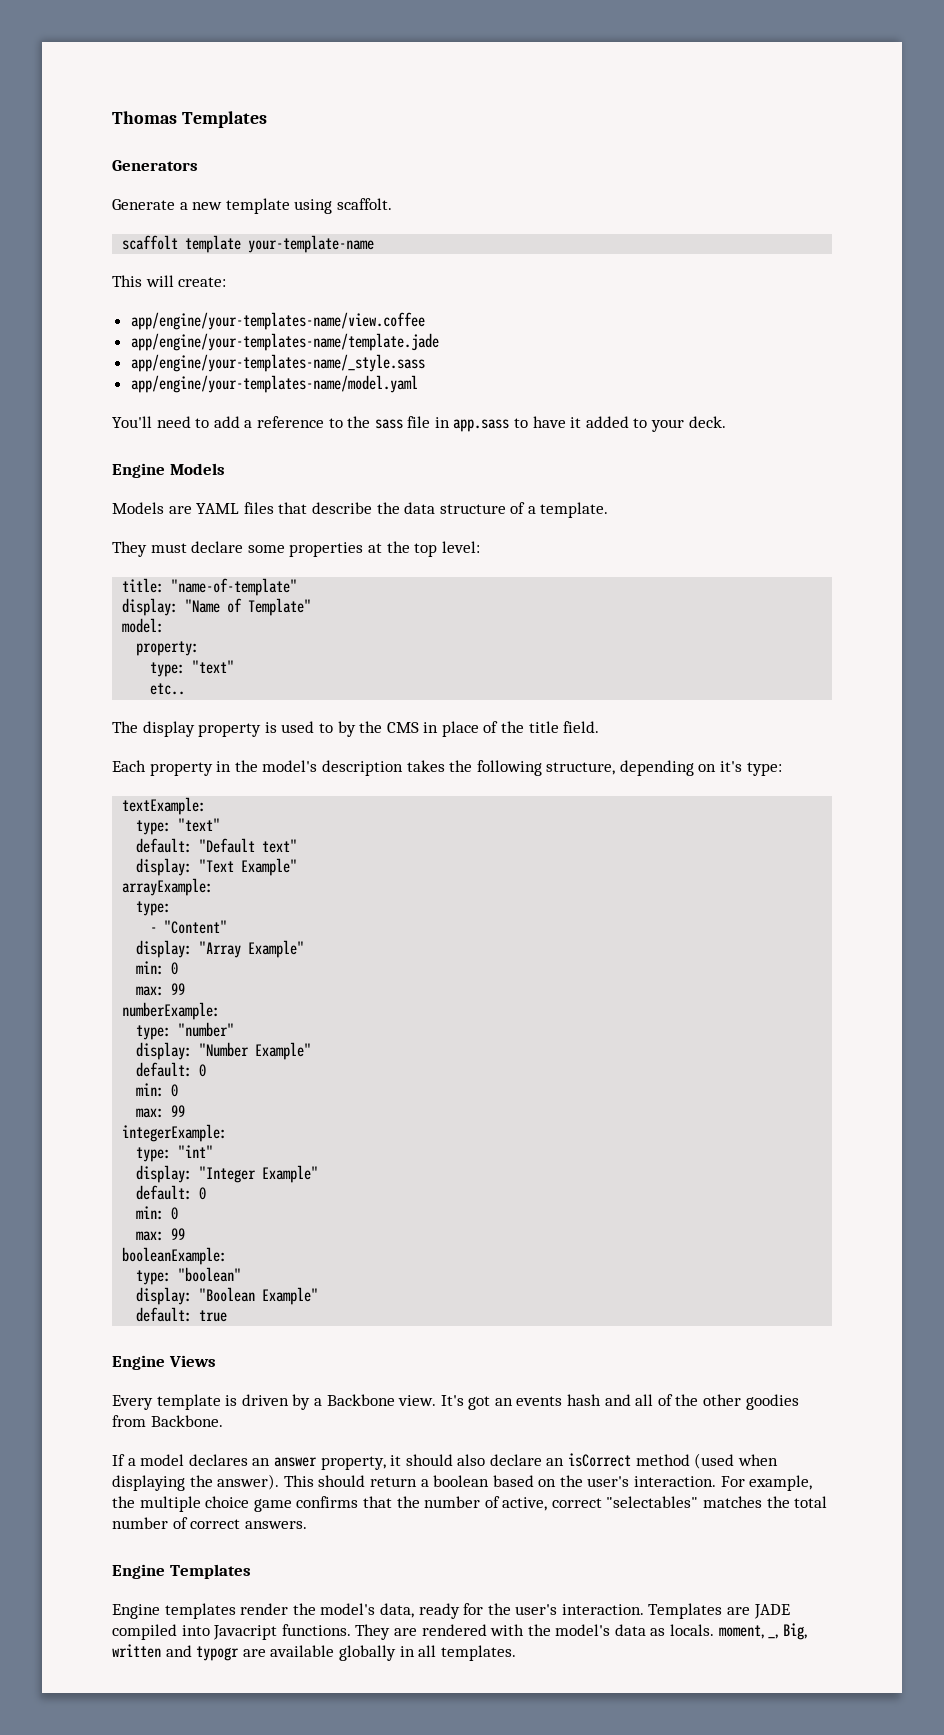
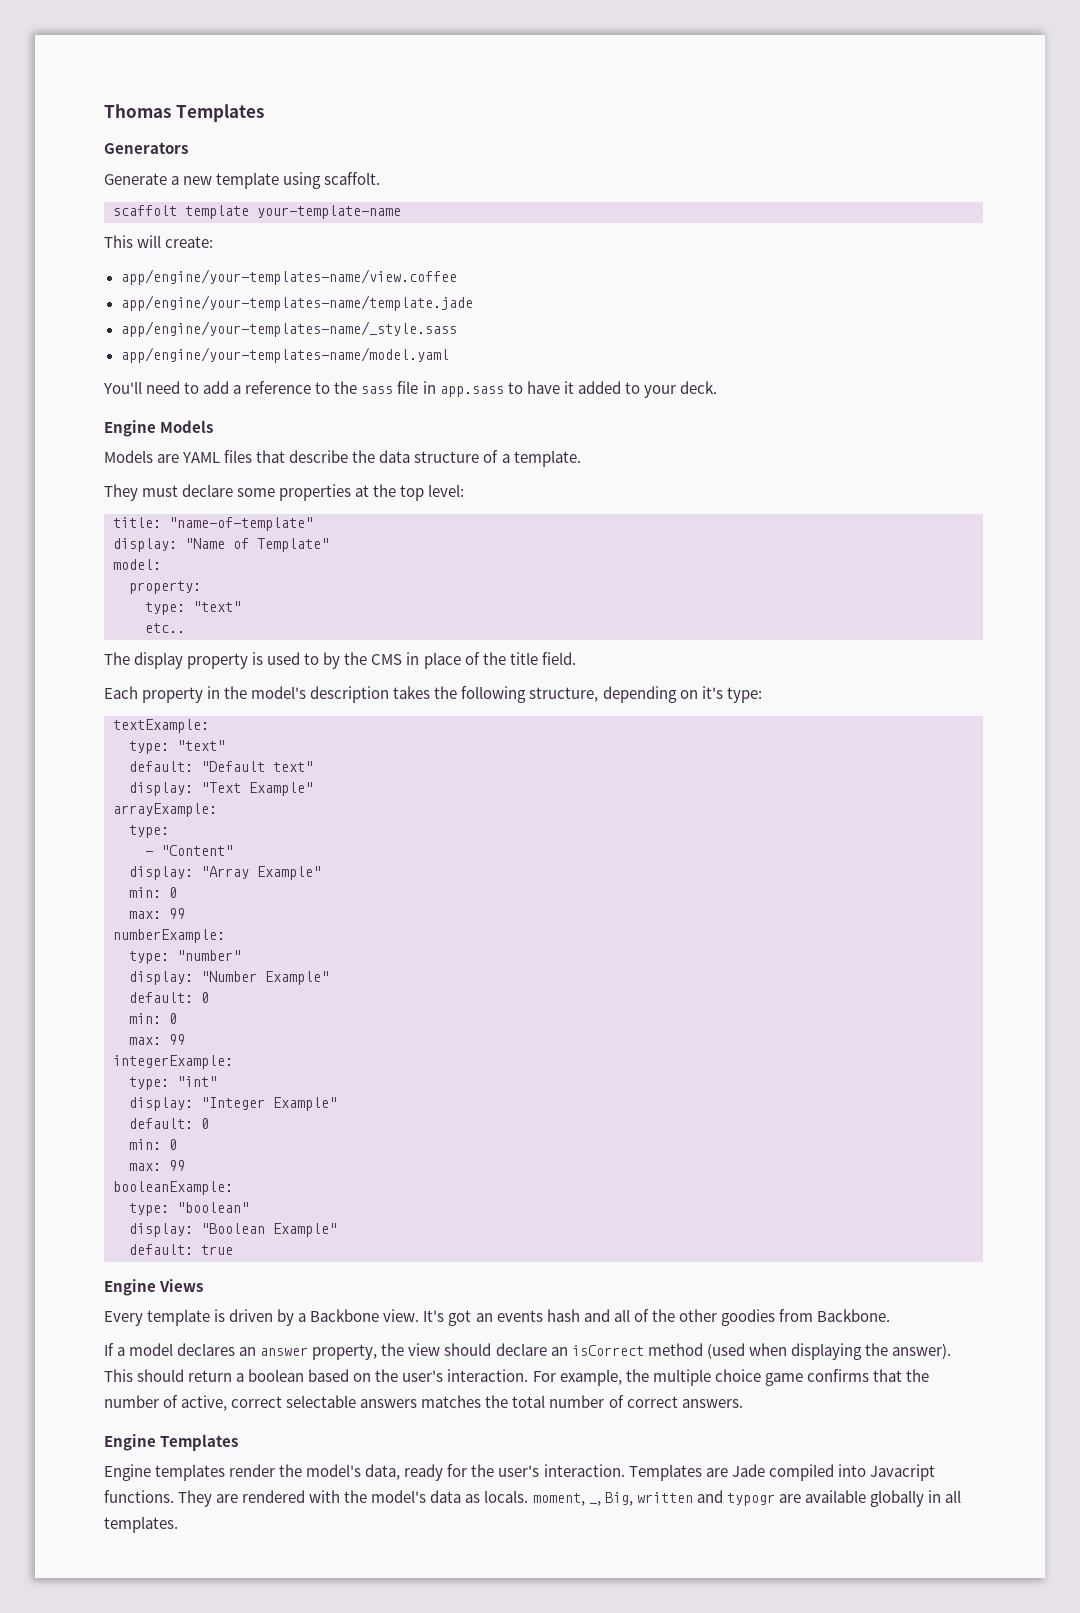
[390,1454,486,1466] it should also -> [381,1343,492,1356] the view should
[606,1496,699,1508] "selectables" -> [286,1395,418,1408] selectable answers
[753,1604,790,1619] JADE -> [731,1464,765,1477] Jade

